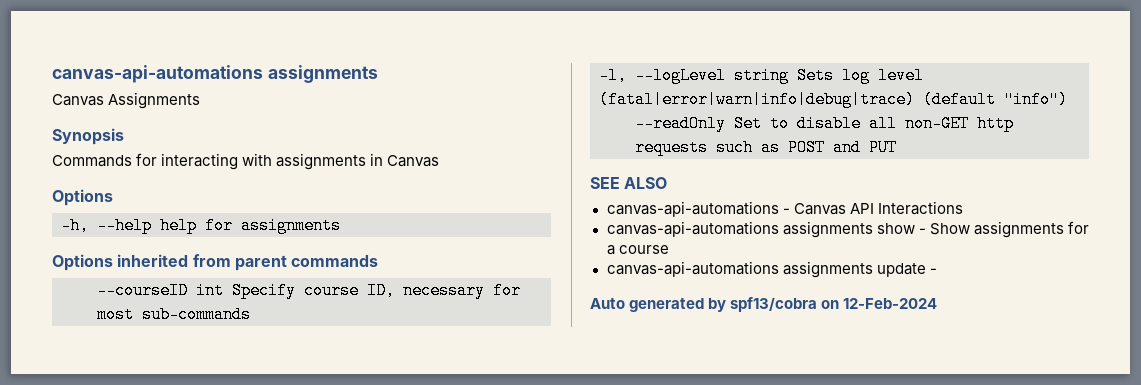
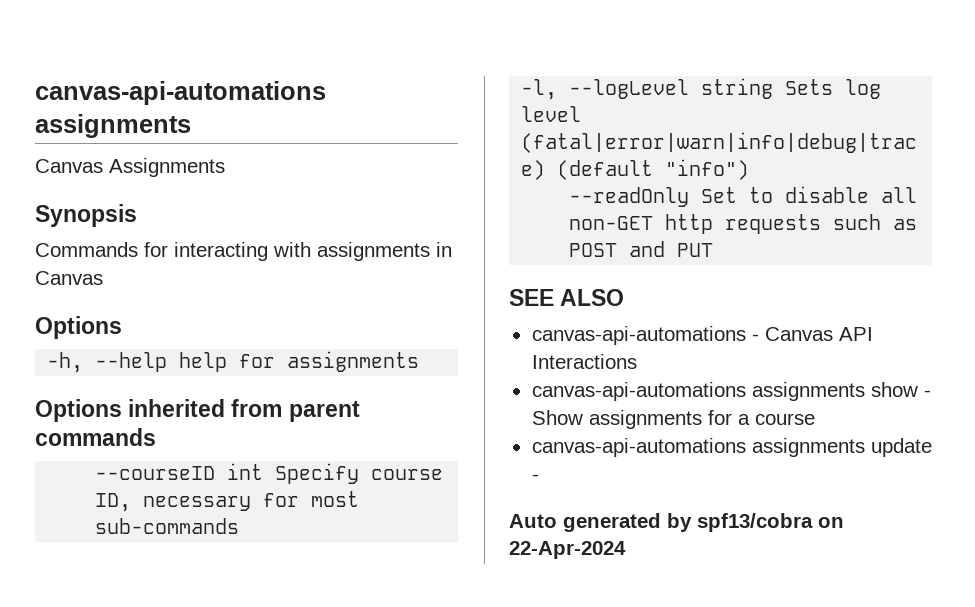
[843,298,938,309] 12-Feb-2024 -> [509,541,626,559] 22-Apr-2024

